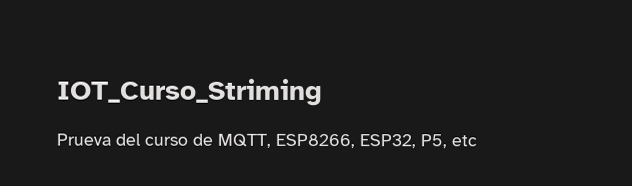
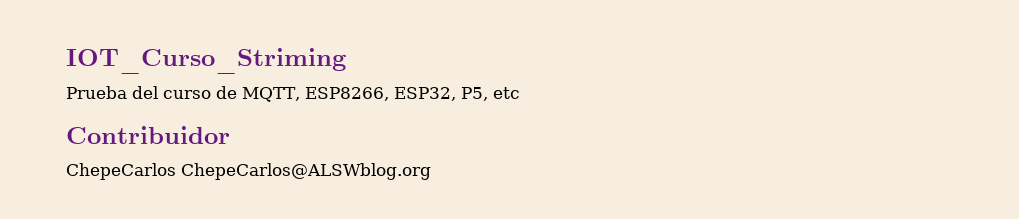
[56,133,111,146] Prueva -> [66,86,127,99] Prueba
(477, 141) none -> [66,126,230,144] [66,163,431,180] // Contribuidor // ChepeCarlos ChepeCarlos@ALSWblog.org

